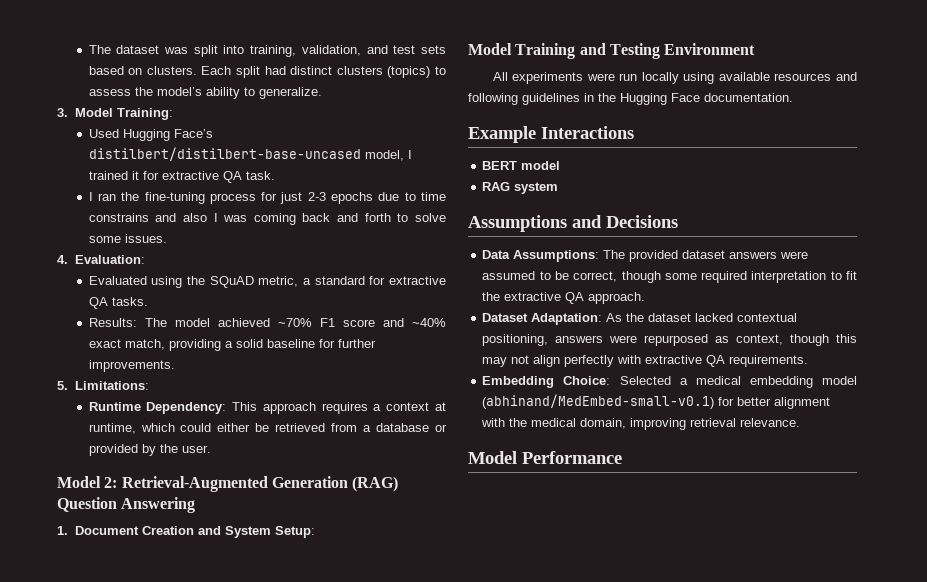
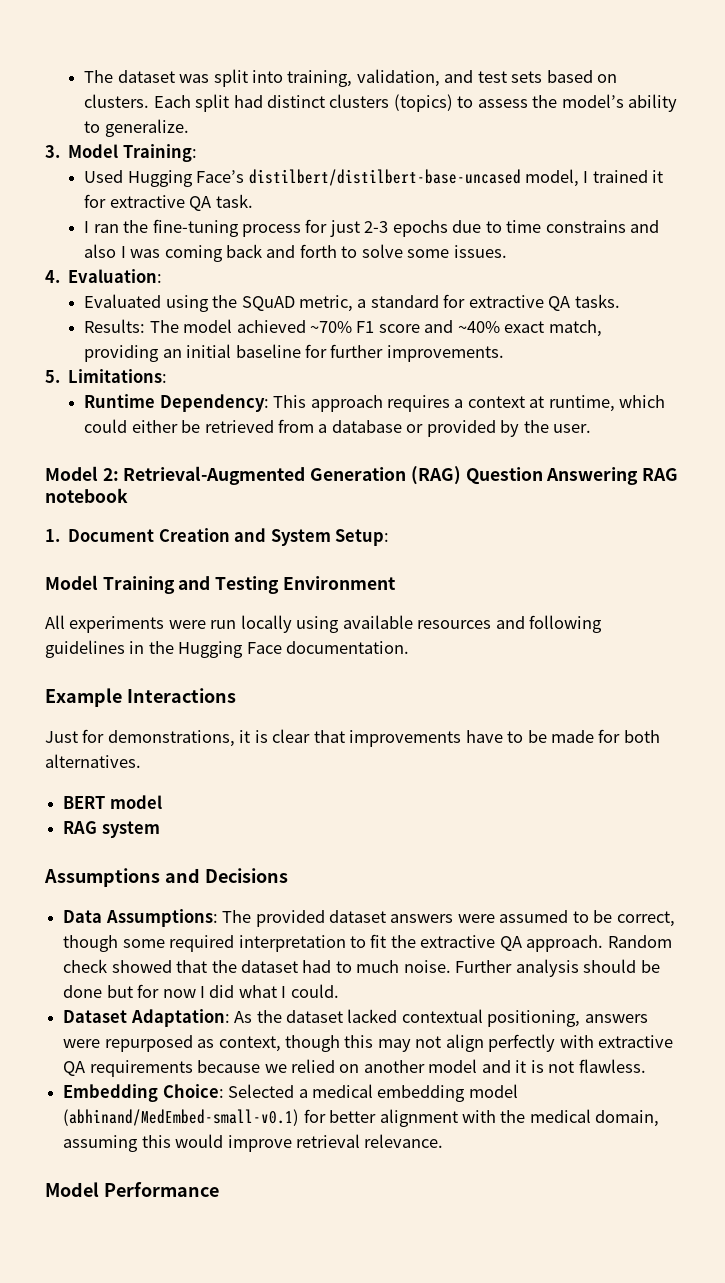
[224,339,263,348] a solid -> [162,344,232,358] an initial
(196, 505) none -> [642,468,679,481] [45,488,128,503] RAG notebook
(634, 132) none -> [45,729,660,747] [45,754,141,768] // Just for demonstrations, it is clear that improvements have to be made for both alternatives.
(646, 298) none -> [607,935,672,948] [63,959,660,977] [63,984,339,998] Random check showed that the dataset had to much noise. Further analysis should be done but for now I did what I could.
[729,355,809,367] requirements. -> [89,1059,646,1077] requirements because we relied on another model and it is not flawless.
[630,418,687,430] improving -> [63,1134,292,1152] assuming this would improve

